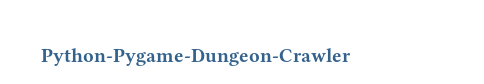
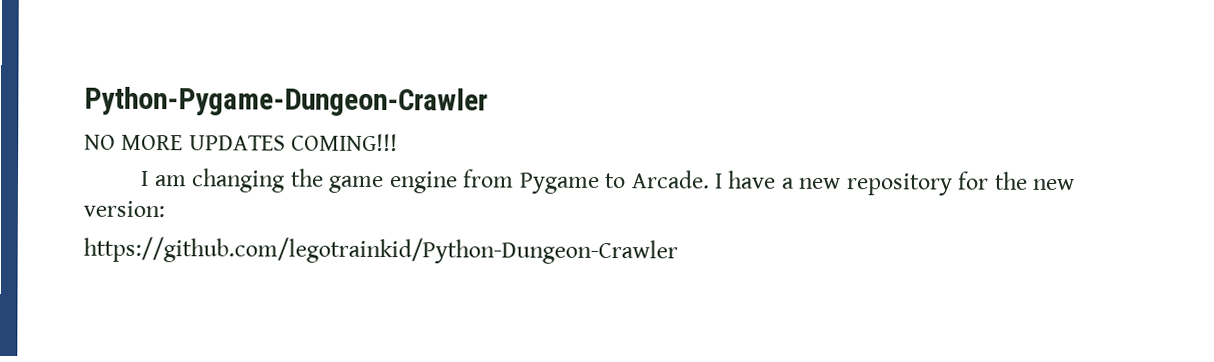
(351, 57) none -> [84,133,399,152] [140,168,1076,196] [83,200,165,218] [83,236,678,265] // NO MORE UPDATES COMING!!! // I am changing the game engine from Pygame to Arcade. I have a new repository for the new version: // https://github.com/legotrainkid/Python-Dungeon-Crawler

